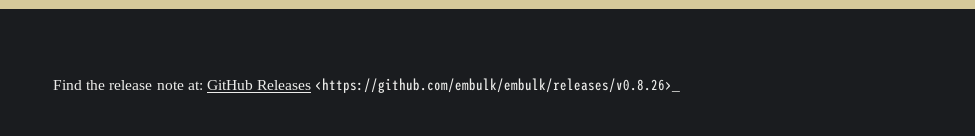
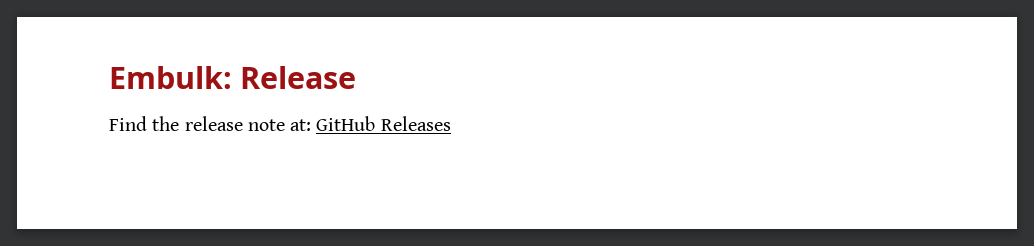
(53, 85) none -> [109,66,357,89] Embulk: Release //
[315,78,681,93] <https://github.com/embulk/embulk/releases/v0.8.26>_ -> (451, 123) none

